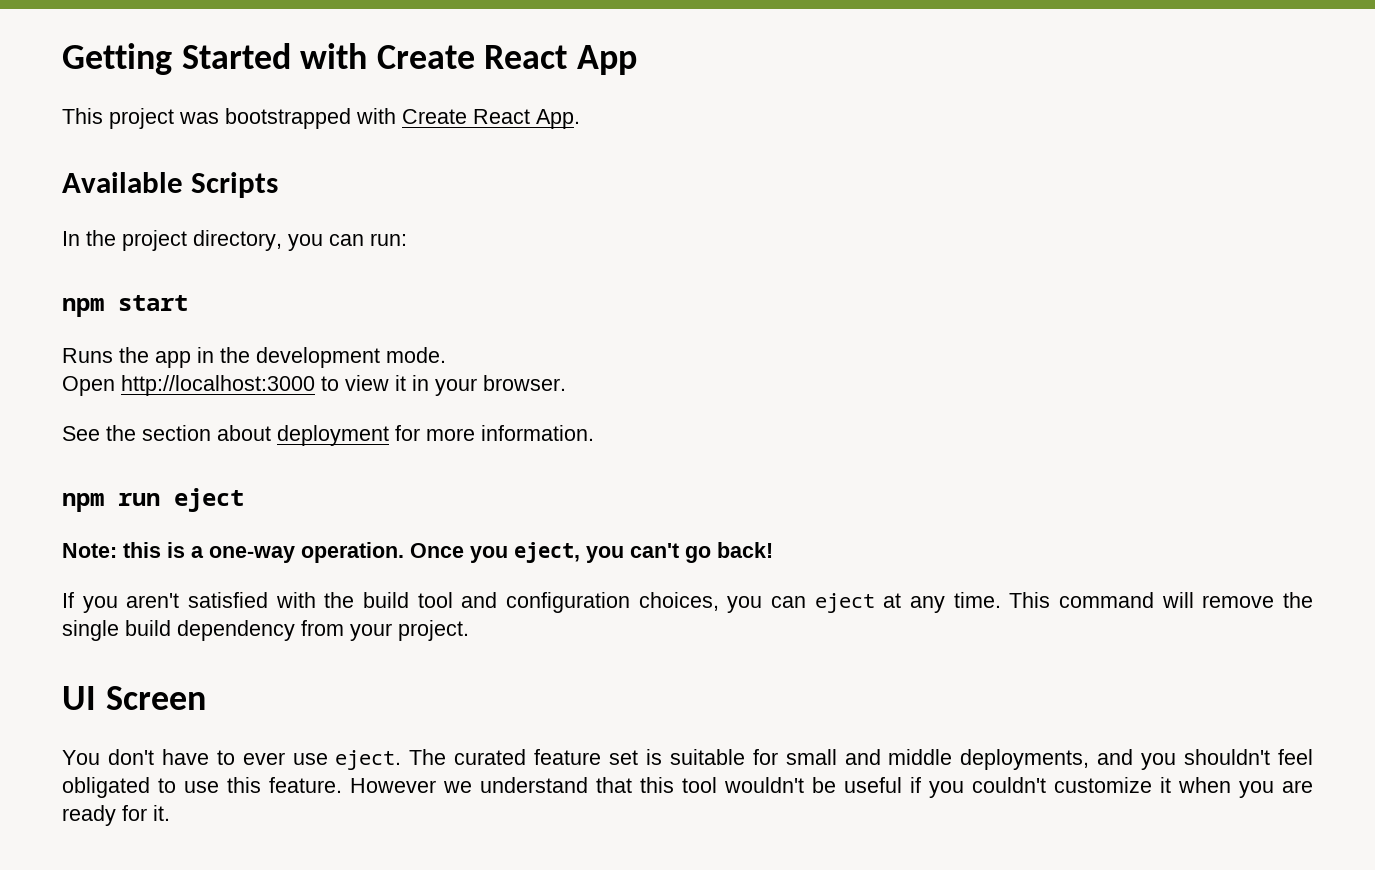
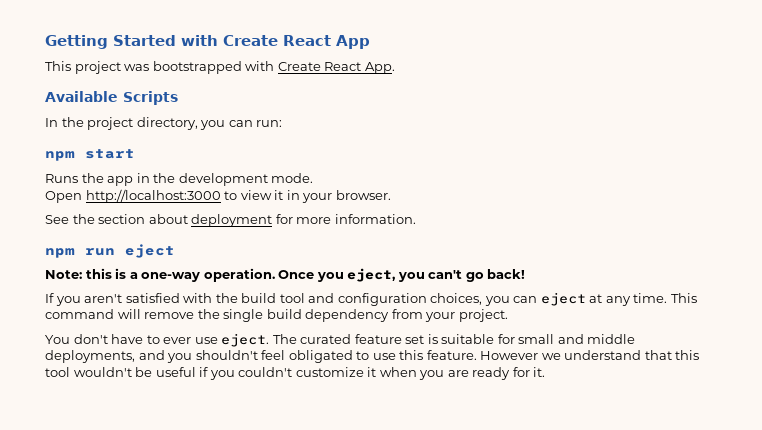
[62,686,206,710] // UI Screen -> (508, 315) none

